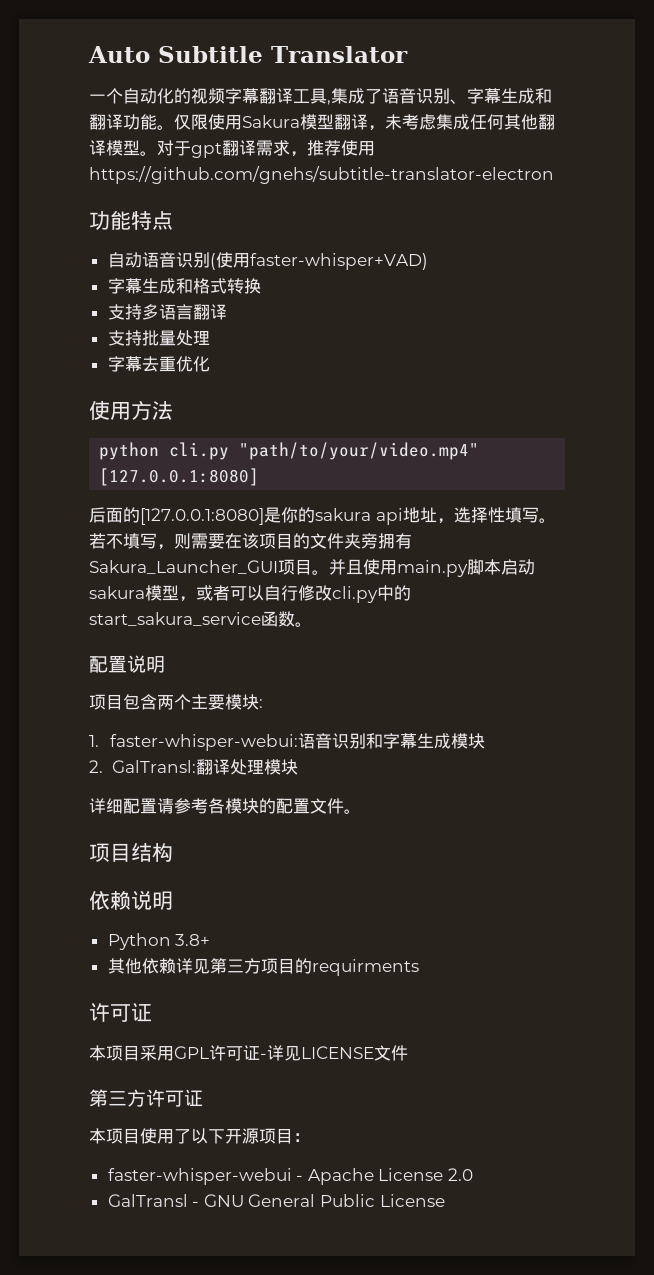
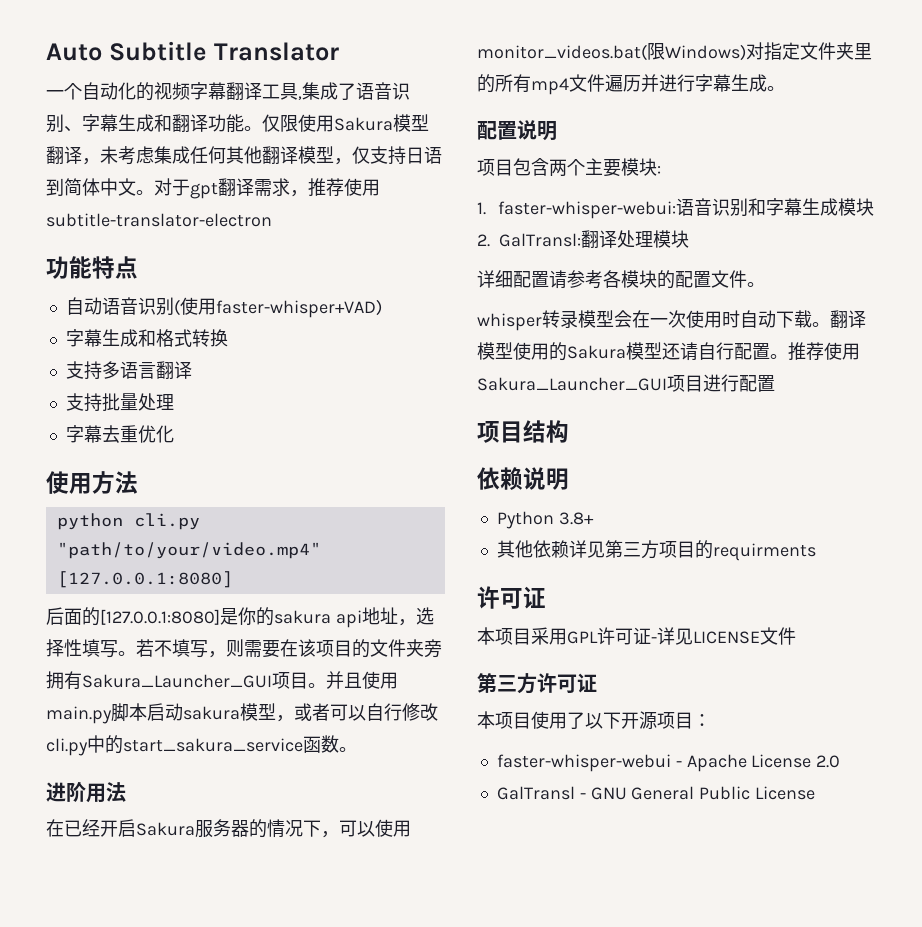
(140, 148) none -> [334,146,442,165] [46,178,136,196] ，仅支持日语到简体中文
[89,166,554,184] https://github.com/gnehs/subtitle-translator-electron -> [46,213,272,227] subtitle-translator-electron
(312, 624) none -> [46,781,126,803] [46,819,411,838] [477,42,872,61] [477,74,785,95] // 进阶用法 // 在已经开启Sakura服务器的情况下，可以使用monitor_videos.bat(限Windows)对指定文件夹里的所有mp4文件遍历并进行字幕生成。
(361, 811) none -> [477,310,866,331] [477,342,860,361] [477,374,775,392] // whisper转录模型会在一次使用时自动下载。翻译模型使用的Sakura模型还请自行配置。推荐使用Sakura_Launcher_GUI项目进行配置

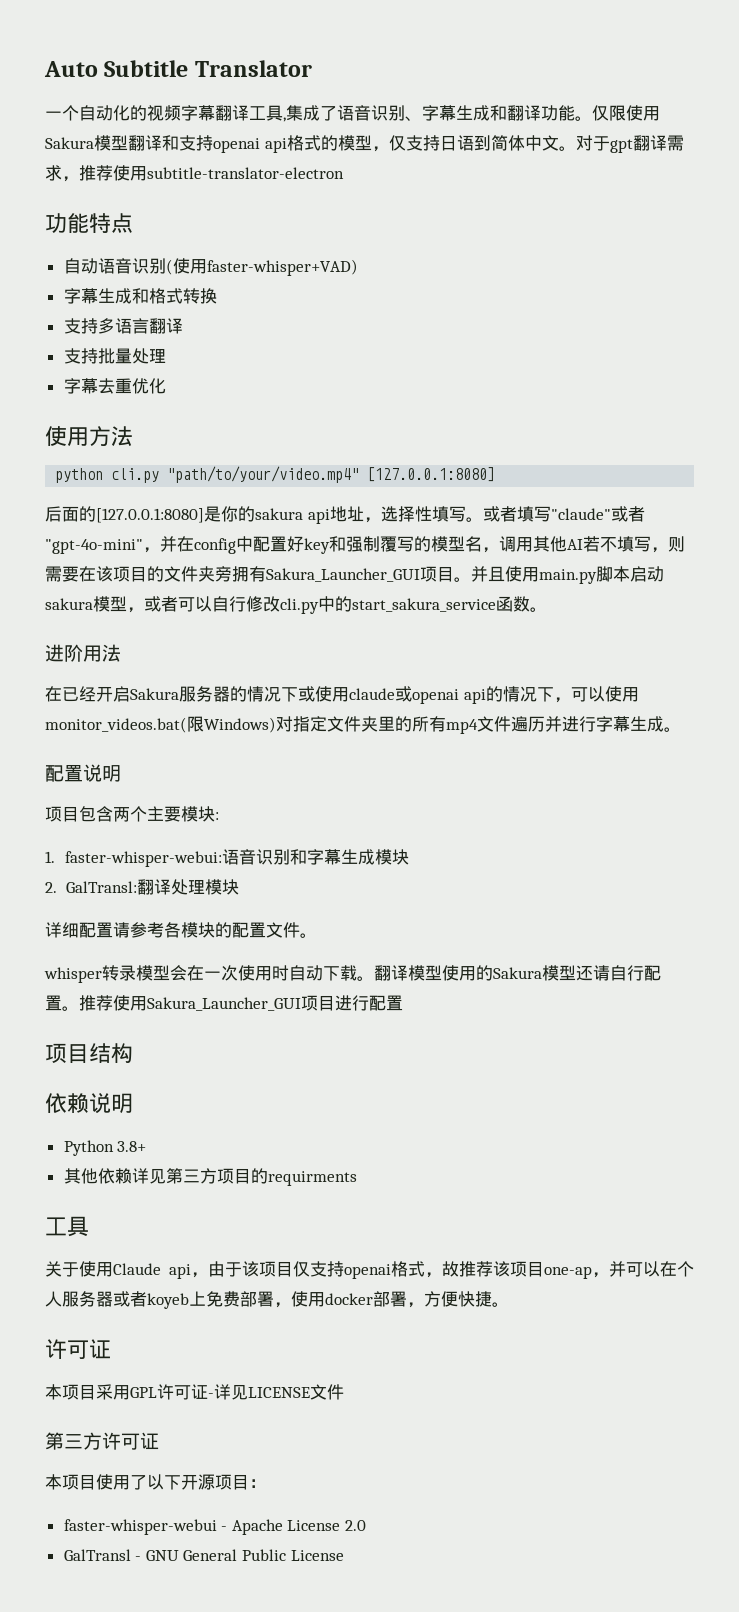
[82,146,298,165] ，未考虑集成任何其他翻译 -> [162,135,338,153] 和支持openai api格式的
(136, 653) none -> [482,506,645,522] [45,536,583,554] 或者填写"claude"或者"gpt-4o-mini"，并在config中配置好key和强制覆写的模型名，调用其他AI
(321, 828) none -> [298,686,554,704] 或使用claude或openai api的情况下
(816, 552) none -> [45,1216,89,1237] [45,1261,694,1279] [45,1291,509,1309] // 工具 // 关于使用Claude api，由于该项目仅支持openai格式，故推荐该项目one-ap，并可以在个人服务器或者koyeb上免费部署，使用docker部署，方便快捷。

